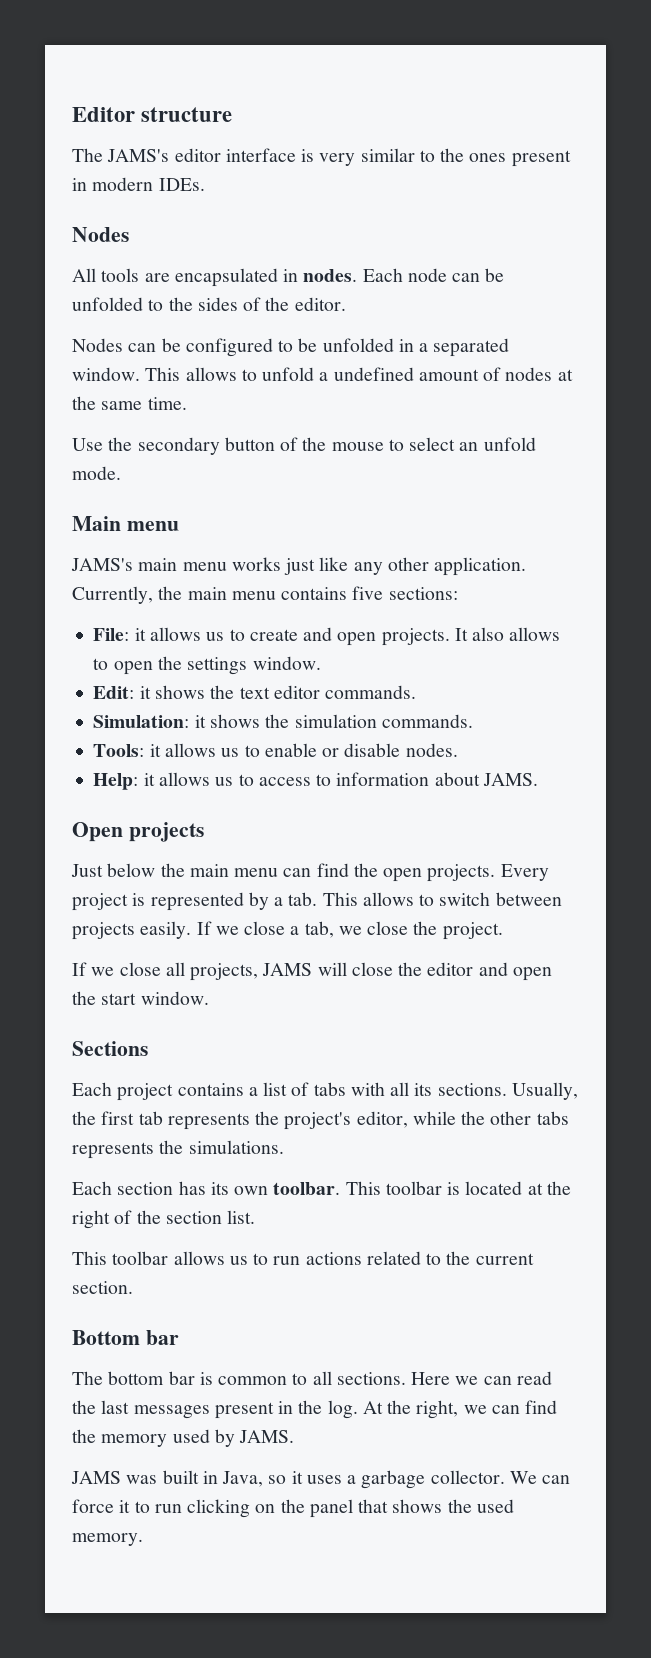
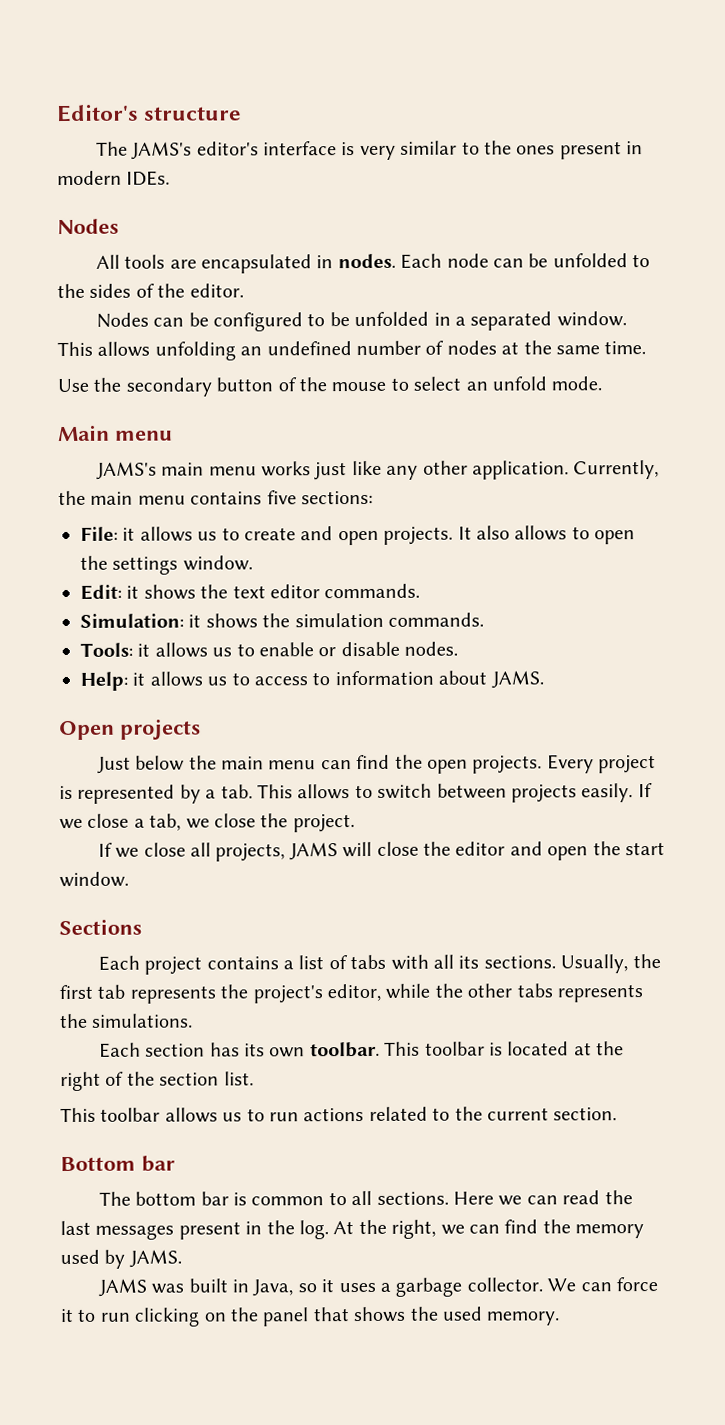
[72,107,135,122] Editor -> [56,104,139,123] Editor's
[174,148,221,162] editor -> [196,141,259,156] editor's
[241,367,479,381] to unfold a undefined amount -> [154,340,421,361] unfolding an undefined number

